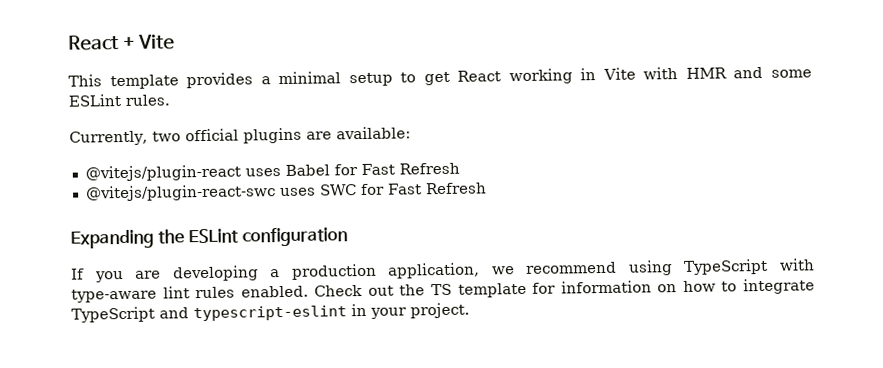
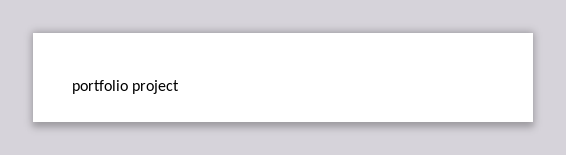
[68,34,175,51] [68,66,812,90] [68,94,170,107] [69,126,411,146] [84,162,460,182] [85,182,487,202] [70,227,348,249] [71,258,815,283] [71,278,815,303] [71,302,470,323] React + Vite // This template provides a minimal setup to get React working in Vite with HMR and some ESLint rules. // Currently, two official plugins are available: // @vitejs/plugin-react uses Babel for Fast Refresh // @vitejs/plugin-react-swc uses SWC for Fast Refresh // Expanding the ESLint configuration // If you are developing a production application, we recommend using TypeScript with type-aware lint rules enabled. Check out the TS template for information on how to integrate TypeScript and typescript-eslint in your project. -> [72,80,180,94] portfolio project

